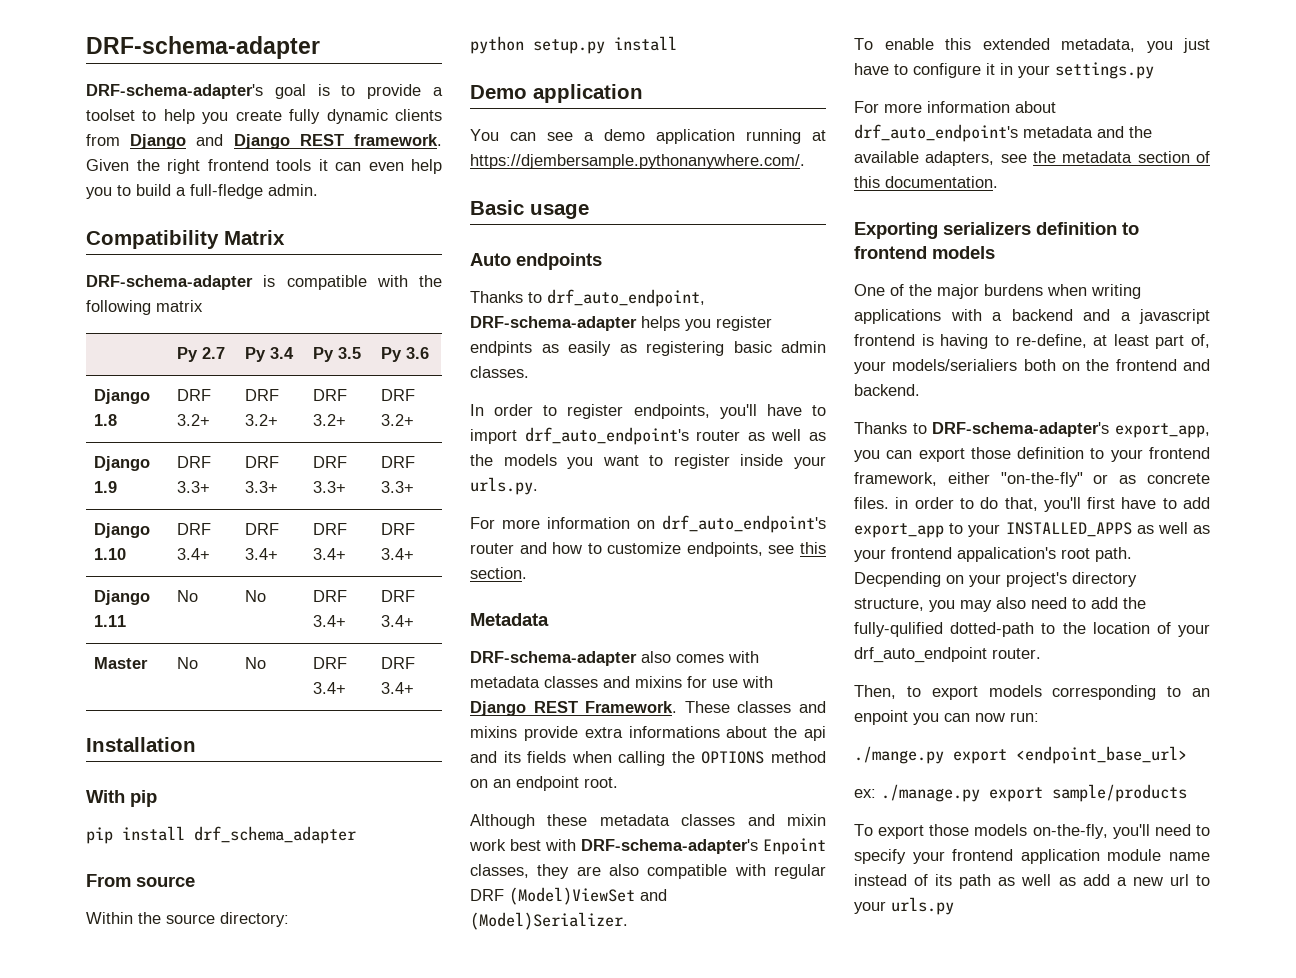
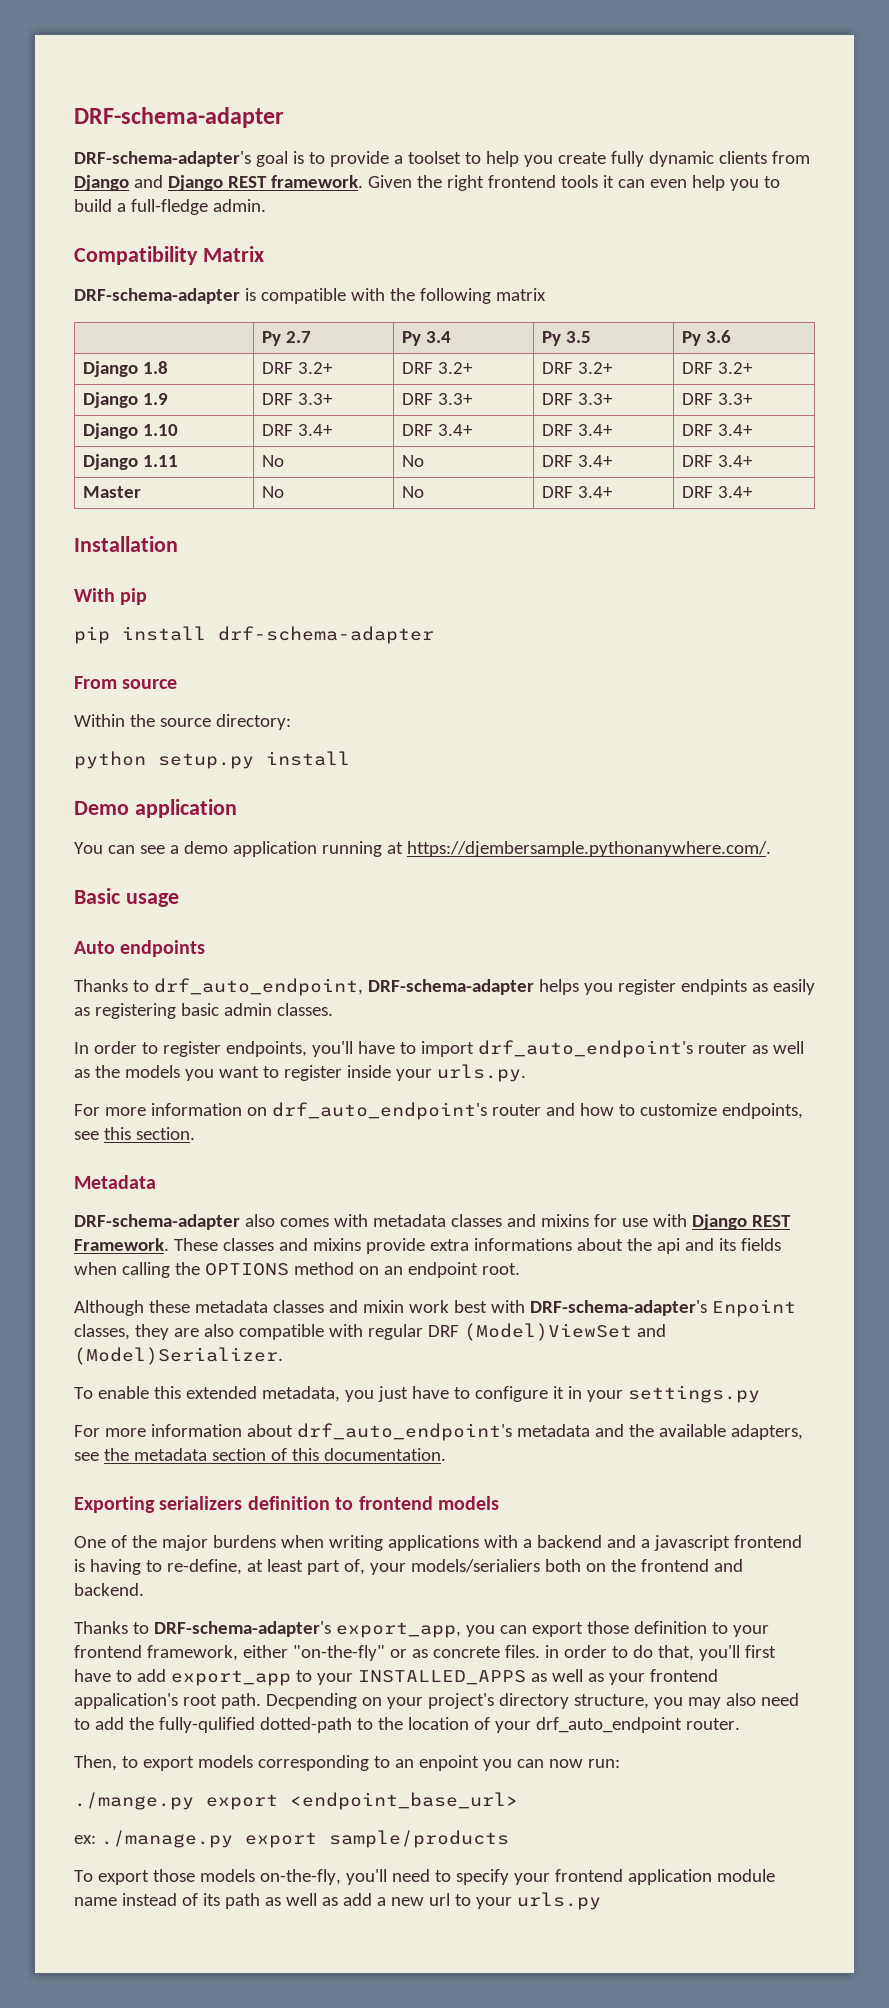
[194,826,356,844] drf_schema_adapter -> [218,626,434,644] drf-schema-adapter

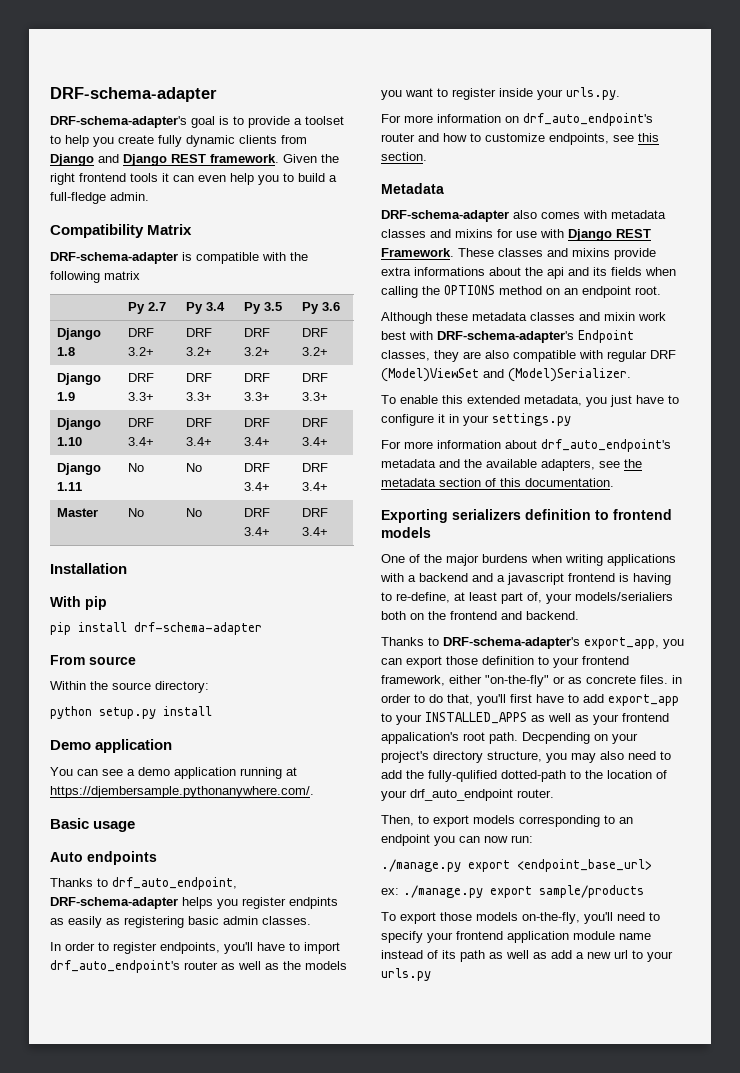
[711,1299,796,1317] Enpoint -> [578,330,634,343] Endpoint
[418,1755,479,1771] enpoint -> [381,834,430,846] endpoint
[74,1792,194,1810] ./mange.py -> [381,859,461,872] ./manage.py

